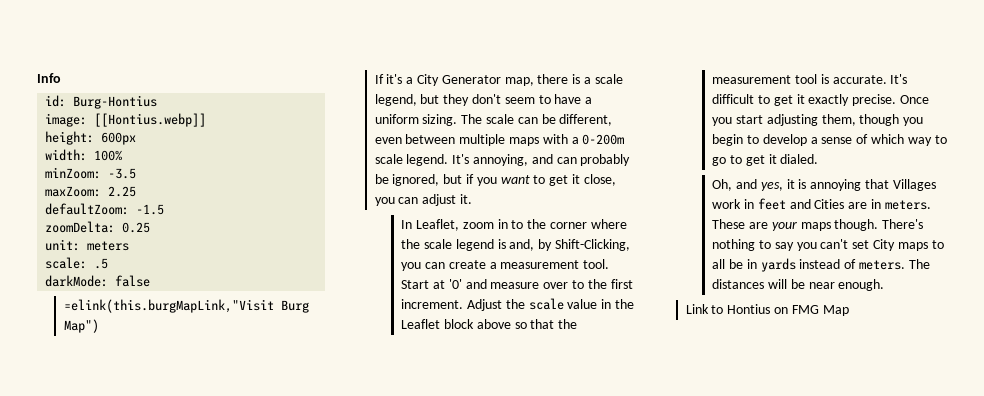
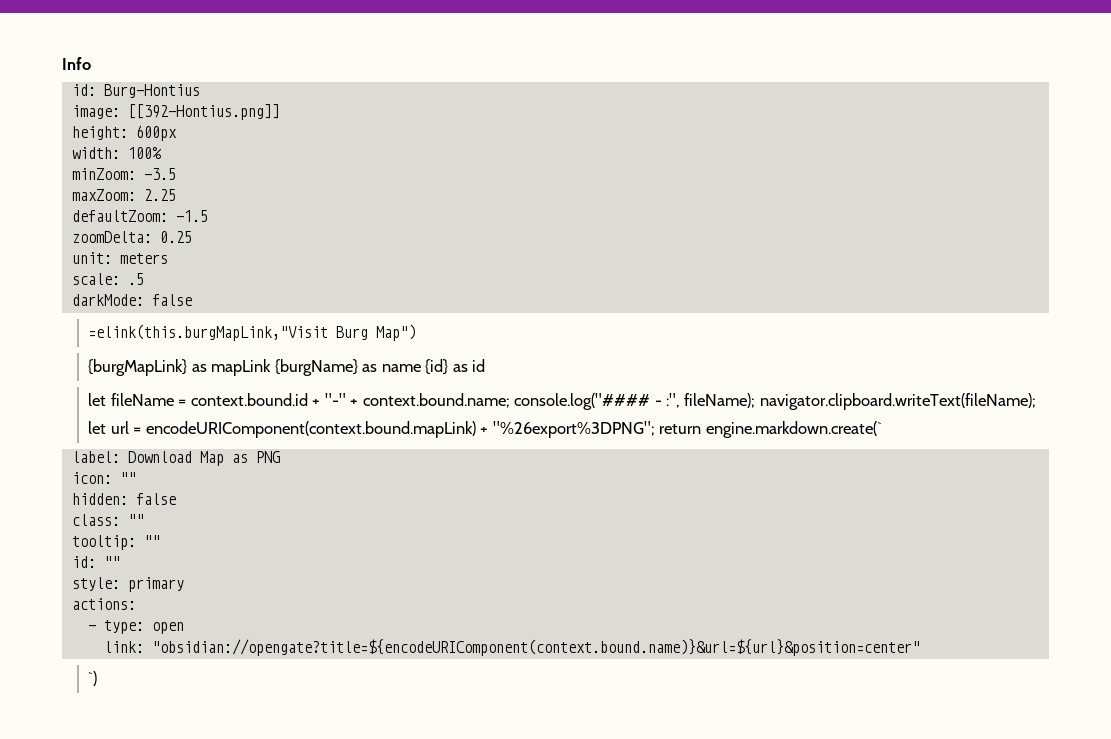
[94,113,207,127] [[Hontius.webp]] -> [127,104,280,120] [[392-Hontius.png]]
[374,74,623,86] [374,94,593,106] [374,114,613,126] [374,134,625,146] [374,154,631,166] [374,174,616,186] [374,194,472,206] [401,219,627,231] [401,239,630,251] [401,259,610,271] [401,279,633,289] [401,298,634,311] [401,319,578,329] [712,74,908,84] [712,94,929,106] [712,114,924,126] [712,134,947,146] [712,154,819,166] [712,179,936,191] [712,198,931,210] [712,219,924,231] [712,239,944,251] [712,258,930,272] [712,279,885,291] [685,304,849,316] If it's a City Generator map, there is a scale legend, but they don't seem to have a uniform sizing. The scale can be different, even between multiple maps with a 0-200m scale legend. It's annoying, and can probably be ignored, but if you want to get it close, you can adjust it. // In Leaflet, zoom in to the corner where the scale legend is and, by Shift-Clicking, you can create a measurement tool. Start at '0' and measure over to the first increment. Adjust the scale value in the Leaflet block above so that the measurement tool is accurate. It's difficult to get it exactly precise. Once you start adjusting them, though you begin to develop a sense of which way to go to get it dialed. // Oh, and yes, it is annoying that Villages work in feet and Cities are in meters. These are your maps though. There's nothing to say you can't set City maps to all be in yards instead of meters. The distances will be near enough. // Link to Hontius on FMG Map -> [88,359,486,376] [88,393,1036,410] [88,421,882,438] [71,451,280,466] [71,472,136,484] [71,493,176,505] [71,514,144,526] [71,535,160,550] [71,556,120,568] [71,577,184,592] [71,598,136,610] [87,620,184,634] [103,639,920,656] [88,671,98,686] {burgMapLink} as mapLink {burgName} as name {id} as id // let fileName = context.bound.id + "-" + context.bound.name; console.log("#### - :", fileName); navigator.clipboard.writeText(fileName); let url = encodeURIComponent(context.bound.mapLink) + "%26export%3DPNG"; return engine.markdown.create(` // label: Download Map as PNG // icon: "" // hidden: false // class: "" // tooltip: "" // id: "" // style: primary // actions: // - type: open // link: "obsidian://opengate?title=${encodeURIComponent(context.bound.name)}&url=${url}&position=center" // `)

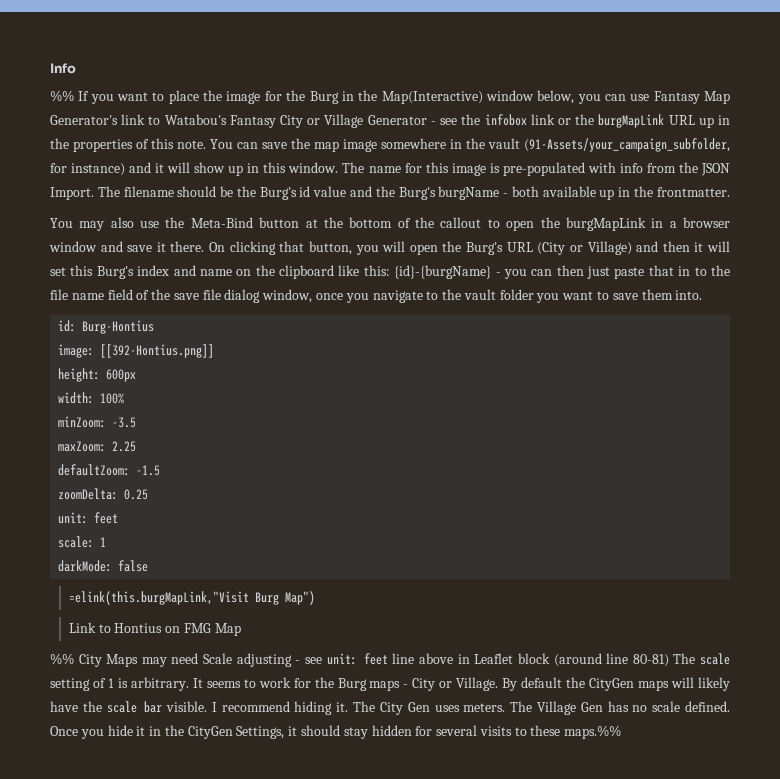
(91, 63) none -> [50,90,731,104] [50,114,731,128] [50,138,730,152] [50,162,730,176] [50,186,730,200] [50,217,730,231] [49,241,730,255] [50,265,731,279] [50,289,703,303] // %% If you want to place the image for the Burg in the Map(Interactive) window below, you can use Fantasy Map Generator's link to Watabou's Fantasy City or Village Generator - see the infobox link or the burgMapLink URL up in the properties of this note. You can save the map image somewhere in the vault (91-Assets/your_campaign_subfolder, for instance) and it will show up in this window. The name for this image is pre-populated with info from the JSON Import. The filename should be the Burg's id value and the Burg's burgName - both available up in the frontmatter. // You may also use the Meta-Bind button at the bottom of the callout to open the burgMapLink in a browser window and save it there. On clicking that button, you will open the Burg's URL (City or Village) and then it will set this Burg's index and name on the clipboard like this: {id}-{burgName} - you can then just paste that in to the file name field of the save file dialog window, once you navigate to the vault folder you want to save them into.
[119,253,168,264] meters -> [94,512,119,524] feet
[127,273,144,285] .5 -> [100,537,107,547] 1
[88,359,486,376] [88,393,1036,410] [88,421,882,438] [71,451,280,466] [71,472,136,484] [71,493,176,505] [71,514,144,526] [71,535,160,550] [71,556,120,568] [71,577,184,592] [71,598,136,610] [87,620,184,634] [103,639,920,656] [88,671,98,686] {burgMapLink} as mapLink {burgName} as name {id} as id // let fileName = context.bound.id + "-" + context.bound.name; console.log("#### - :", fileName); navigator.clipboard.writeText(fileName); let url = encodeURIComponent(context.bound.mapLink) + "%26export%3DPNG"; return engine.markdown.create(` // label: Download Map as PNG // icon: "" // hidden: false // class: "" // tooltip: "" // id: "" // style: primary // actions: // - type: open // link: "obsidian://opengate?title=${encodeURIComponent(context.bound.name)}&url=${url}&position=center" // `) -> [68,622,241,636] [50,653,730,667] [50,677,730,691] [50,701,731,715] [50,725,622,739] Link to Hontius on FMG Map // %% City Maps may need Scale adjusting - see unit: feet line above in Leaflet block (around line 80-81) The scale setting of 1 is arbitrary. It seems to work for the Burg maps - City or Village. By default the CityGen maps will likely have the scale bar visible. I recommend hiding it. The City Gen uses meters. The Village Gen has no scale defined. Once you hide it in the CityGen Settings, it should stay hidden for several visits to these maps.%%

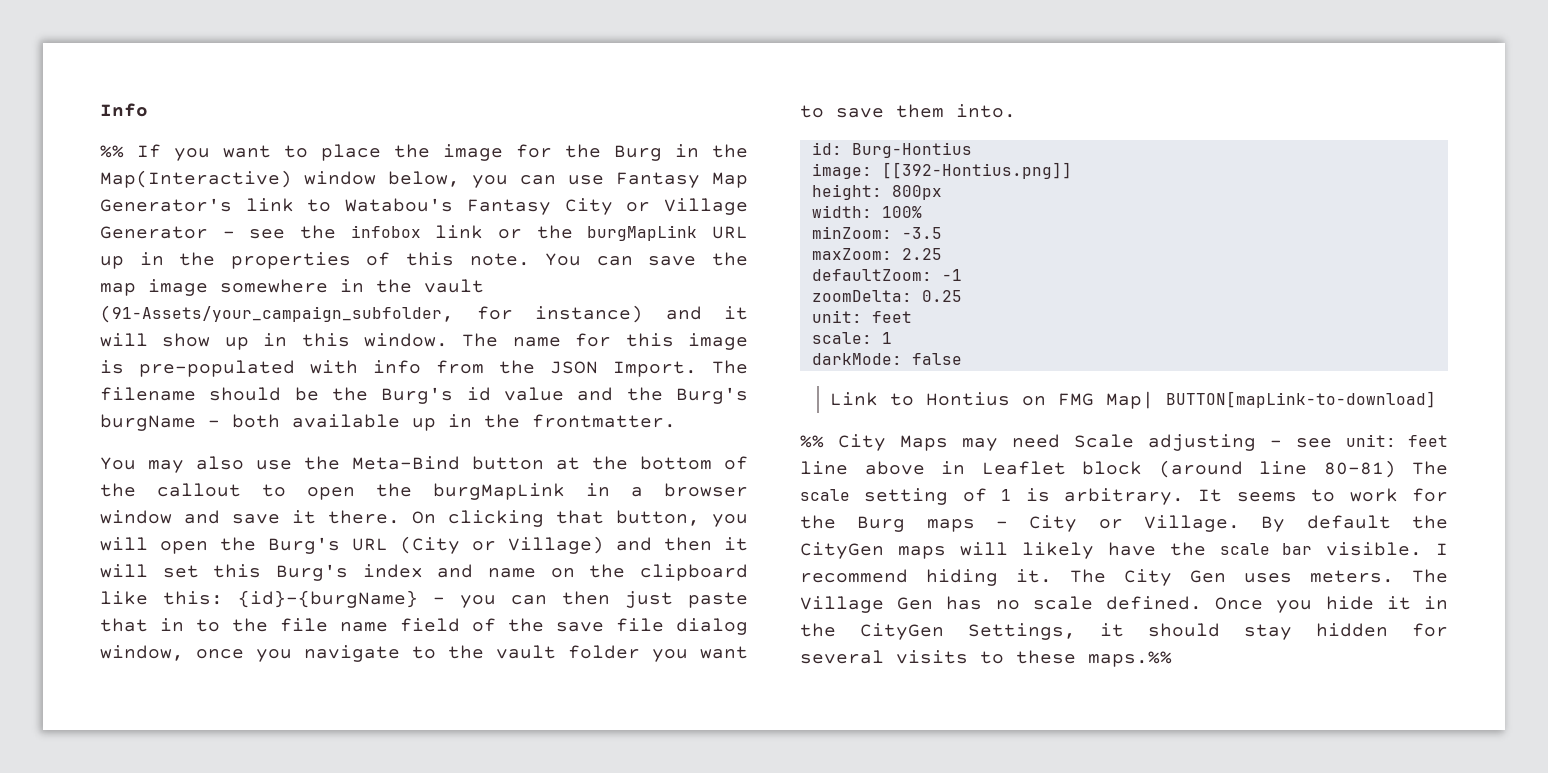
[106,369,137,382] 600px -> [891,185,942,200] 800px
[136,465,161,476] -1.5 -> [941,269,962,281] -1
[68,591,315,605] // =elink(this.burgMapLink,"Visit Burg Map") -> (962, 359) none
[214,623,241,636] Map -> [1106,391,1437,409] Map| BUTTON[mapLink-to-download]

